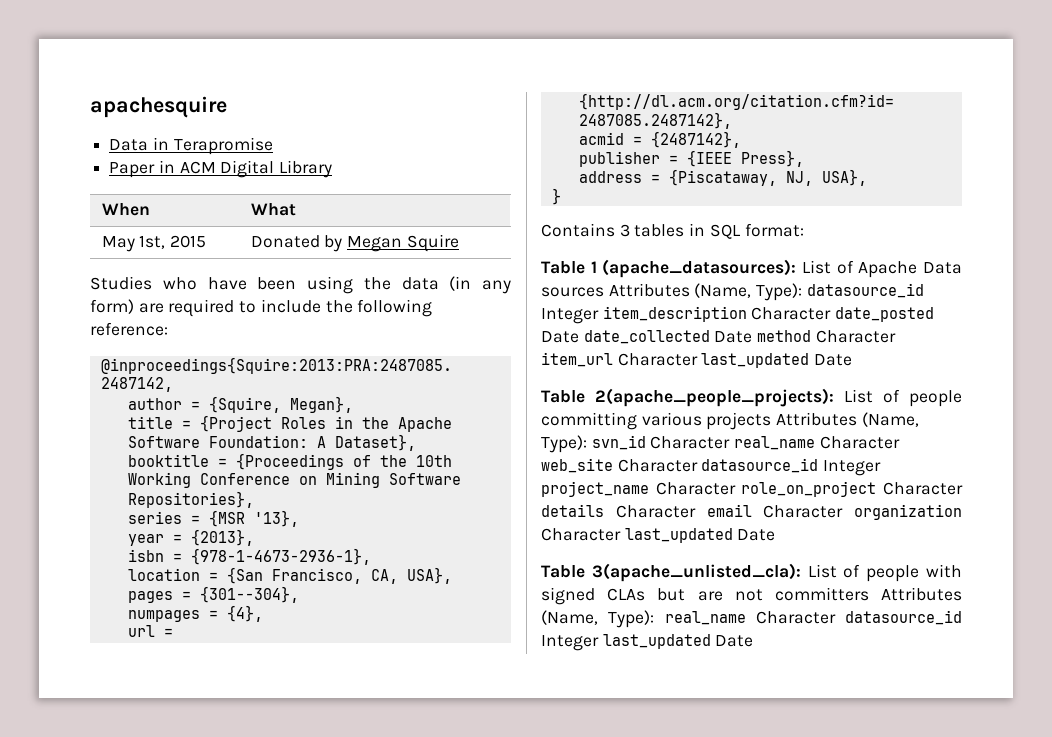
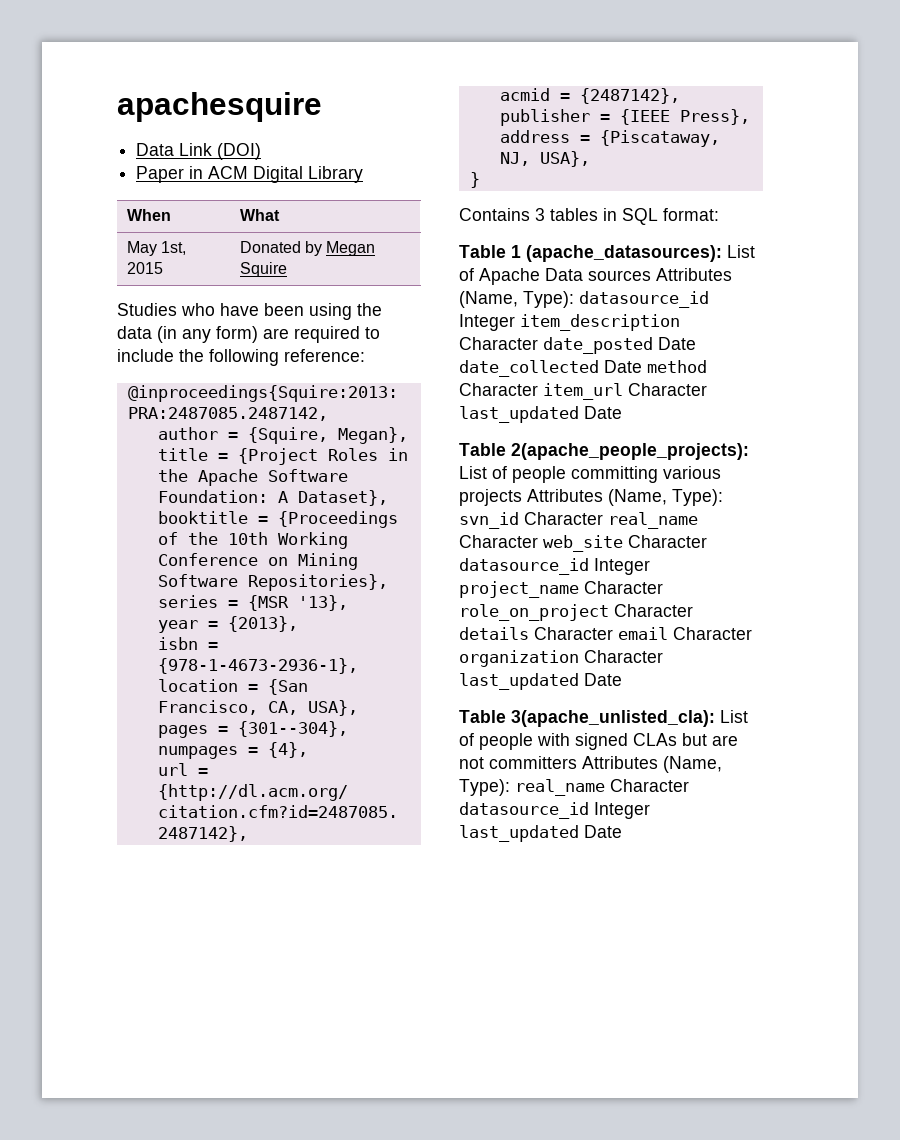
[152,137,273,155] in Terapromise -> [179,143,262,160] Link (DOI)

